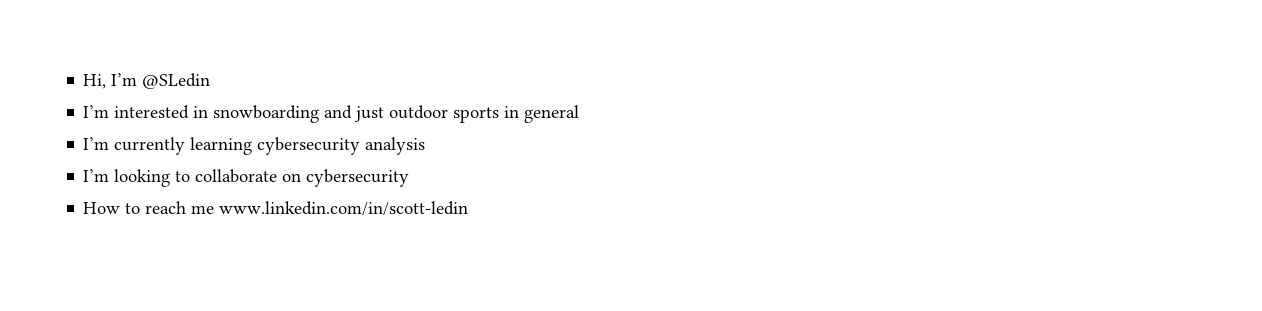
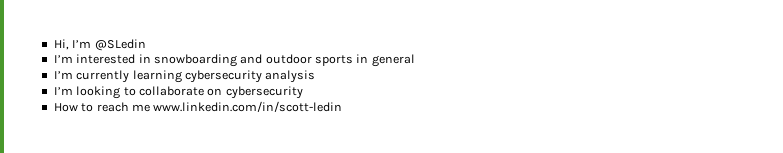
[355,106,385,122] just -> (263, 59) none

